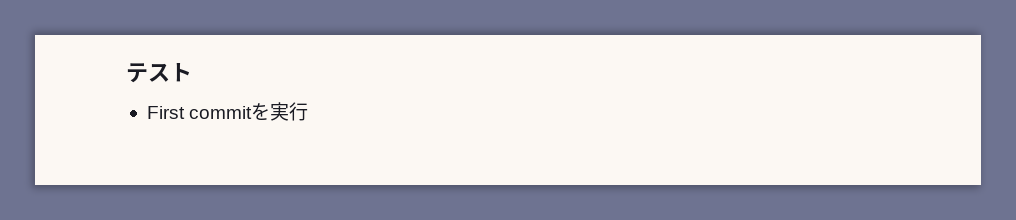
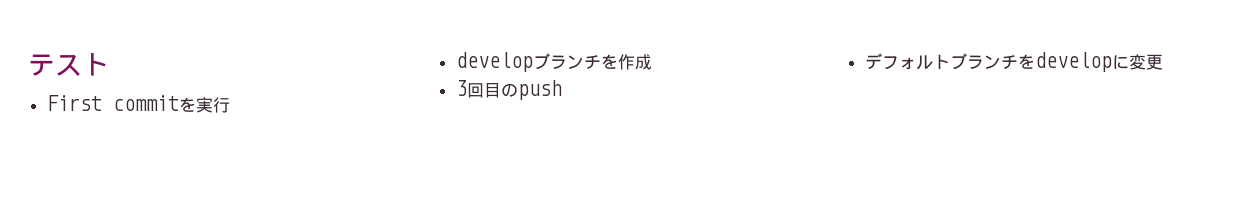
(309, 111) none -> [455,52,652,72] [455,80,562,100] [864,52,1163,72] // developブランチを作成 // 3回目のpush // デフォルトブランチをdevelopに変更

